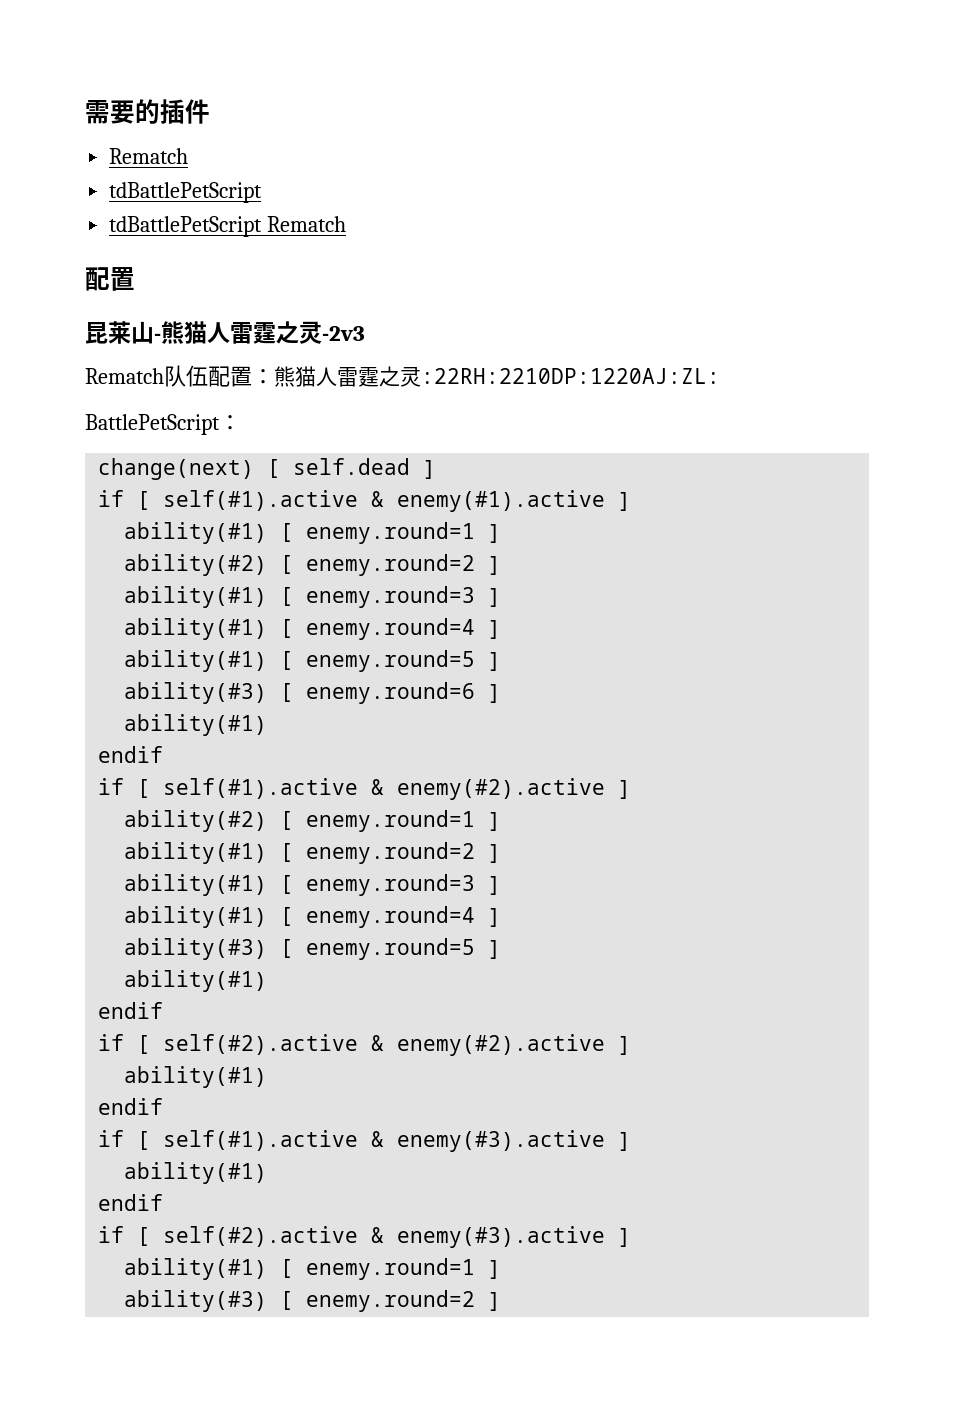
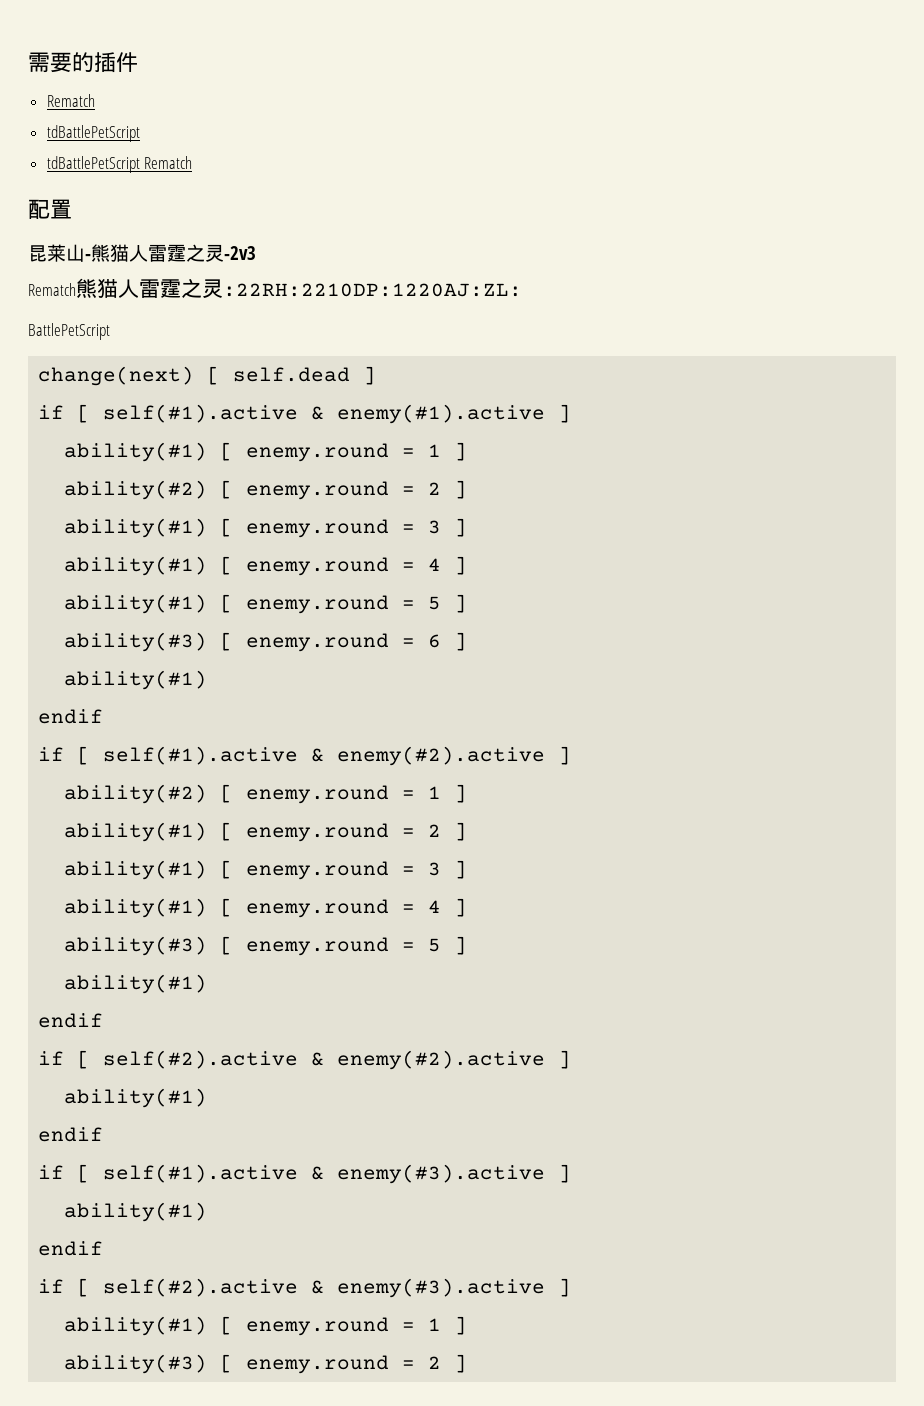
[164,365,274,387] 队伍配置： -> (76, 289) none
[219,415,241,430] ： -> (110, 331) none
[306,522,502,544] [124,554,502,576] [124,586,502,608] [124,618,502,640] [124,650,502,672] [124,682,476,704] enemy.round=1 ] // ability(#2) [ enemy.round=2 ] // ability(#1) [ enemy.round=3 ] // ability(#1) [ enemy.round=4 ] // ability(#1) [ enemy.round=5 ] // ability(#3) [ enemy.round=6 -> [246,442,468,462] [64,480,468,500] [64,518,468,538] [64,556,468,576] [64,594,468,614] [64,632,442,652] enemy.round = 1 ] // ability(#2) [ enemy.round = 2 ] // ability(#1) [ enemy.round = 3 ] // ability(#1) [ enemy.round = 4 ] // ability(#1) [ enemy.round = 5 ] // ability(#3) [ enemy.round = 6
[306,810,502,832] [124,842,502,864] [124,874,502,896] [124,906,502,928] [124,938,476,960] enemy.round=1 ] // ability(#1) [ enemy.round=2 ] // ability(#1) [ enemy.round=3 ] // ability(#1) [ enemy.round=4 ] // ability(#3) [ enemy.round=5 -> [246,784,468,804] [64,822,468,842] [64,860,468,880] [64,898,468,918] [64,936,442,956] enemy.round = 1 ] // ability(#1) [ enemy.round = 2 ] // ability(#1) [ enemy.round = 3 ] // ability(#1) [ enemy.round = 4 ] // ability(#3) [ enemy.round = 5
[306,1258,502,1280] [124,1290,476,1312] enemy.round=1 ] // ability(#3) [ enemy.round=2 -> [246,1316,468,1336] [64,1354,442,1374] enemy.round = 1 ] // ability(#3) [ enemy.round = 2

